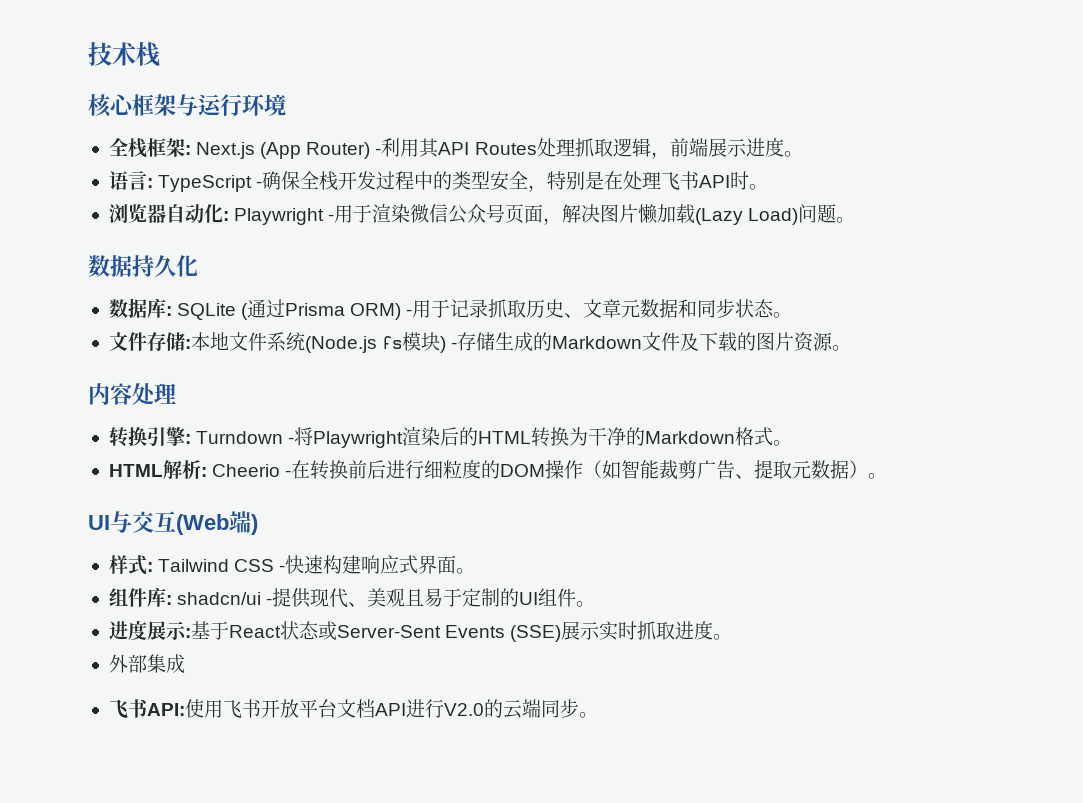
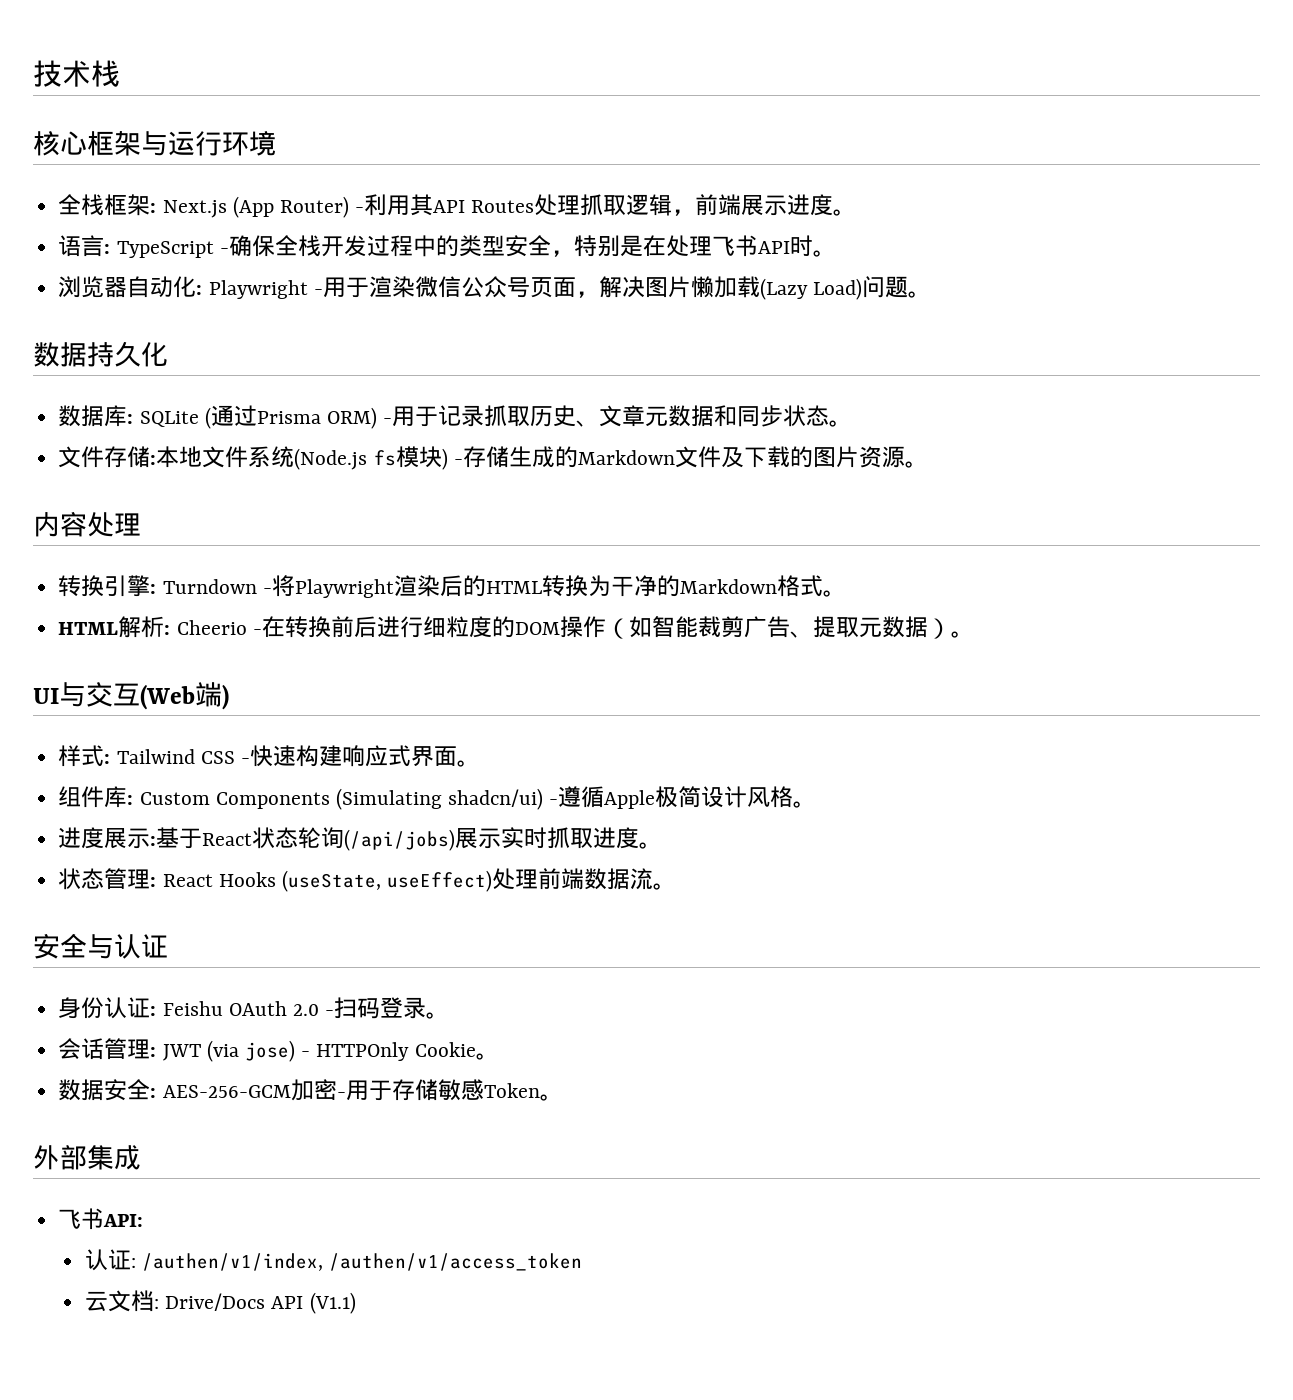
[177,588,577,608] shadcn/ui -提供现代、美观且易于定制的UI组件 -> [139,786,794,810] Custom Components (Simulating shadcn/ui) -遵循Apple极简设计风格
[317,621,562,642] 或Server-Sent Events (SSE) -> [298,827,456,851] 轮询(/api/jobs)
[108,654,185,674] [108,699,598,719] 外部集成 // 飞书API:使用飞书开放平台文档API进行V2.0的云端同步。 -> [58,868,677,892] [33,933,168,959] [58,997,450,1019] [58,1038,499,1062] [58,1079,563,1101] [33,1145,141,1170] [58,1208,144,1230] [84,1249,583,1271] [84,1290,356,1314] 状态管理: React Hooks (useState, useEffect)处理前端数据流。 // 安全与认证 // 身份认证: Feishu OAuth 2.0 -扫码登录。 // 会话管理: JWT (via jose) - HTTPOnly Cookie。 // 数据安全: AES-256-GCM加密-用于存储敏感Token。 // 外部集成 // 飞书API: // 认证: /authen/v1/index, /authen/v1/access_token // 云文档: Drive/Docs API (V1.1)

